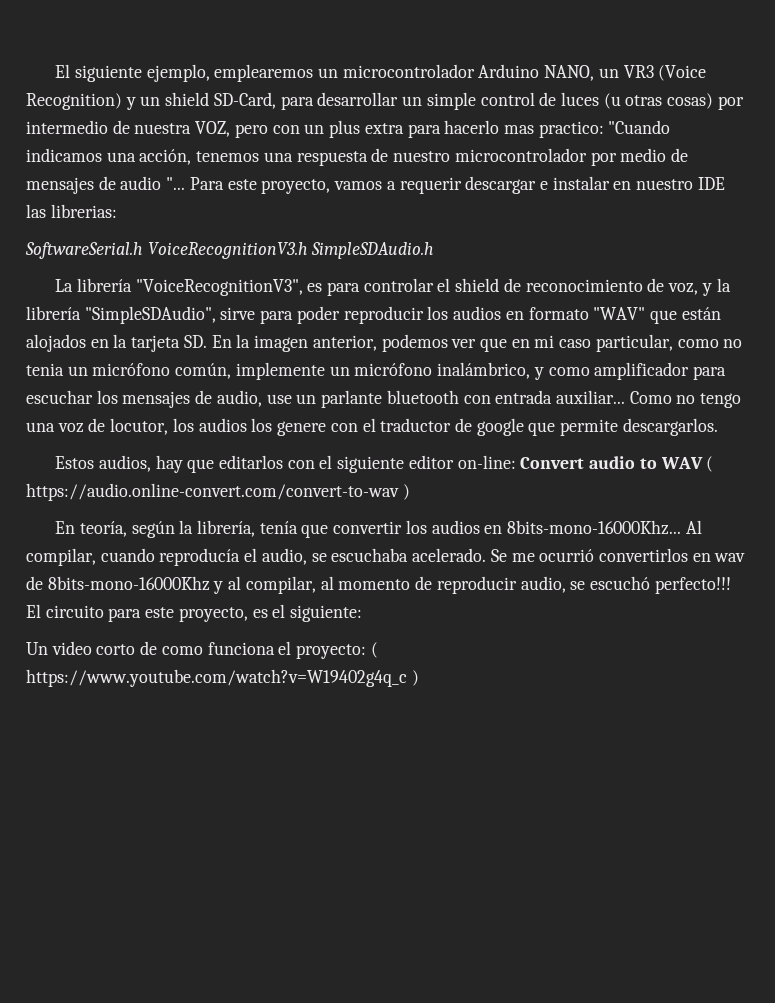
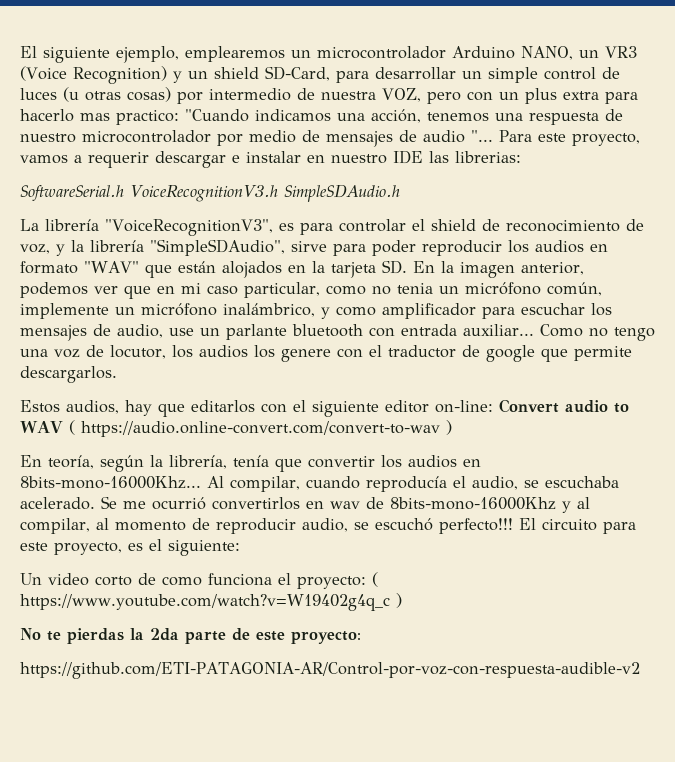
(419, 678) none -> [20,628,361,644] [20,662,640,679] // No te pierdas la 2da parte de este proyecto: // https://github.com/ETI-PATAGONIA-AR/Control-por-voz-con-respuesta-audible-v2

